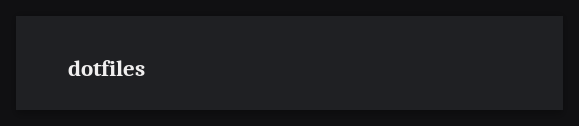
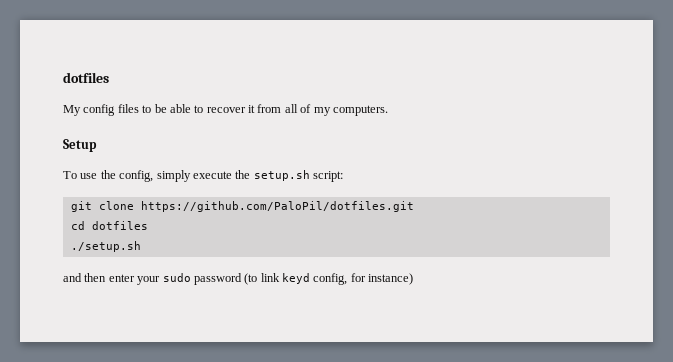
[68,60,145,76] dotfiles -> [63,72,109,83] [63,104,388,116] [63,139,97,152] [63,170,343,182] [70,201,414,212] [70,221,148,230] [70,241,141,252] [63,273,414,285] dotfiles // My config files to be able to recover it from all of my computers. // Setup // To use the config, simply execute the setup.sh script: // git clone https://github.com/PaloPil/dotfiles.git // cd dotfiles // ./setup.sh // and then enter your sudo password (to link keyd config, for instance)

